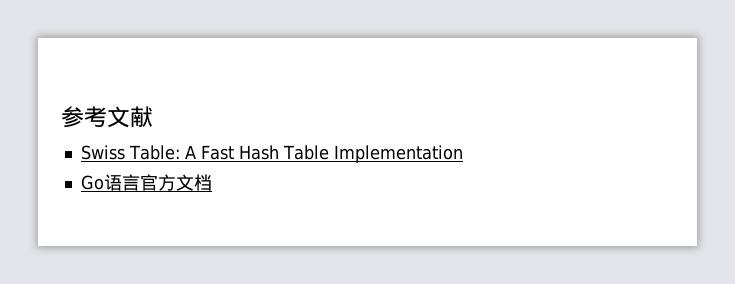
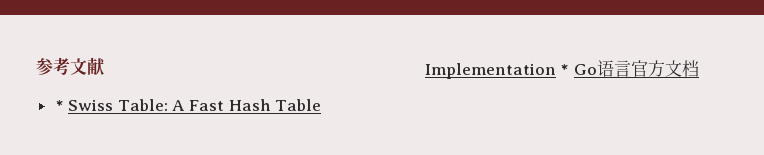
(153, 117) none -> [54,100,64,111] *
(463, 154) // -> [560,64,570,75] *

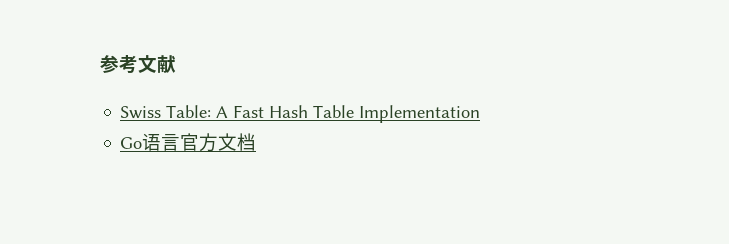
[54,100,64,111] * -> (176, 64) none
[560,64,570,75] * -> (481, 114) //

